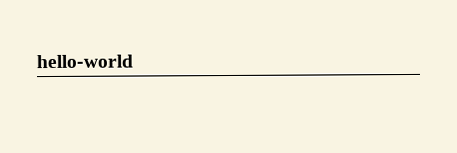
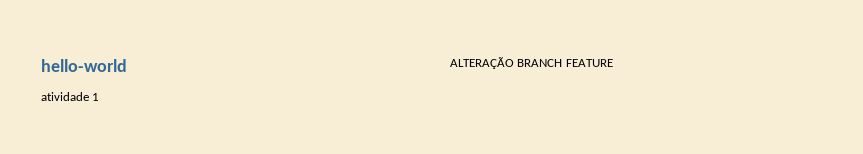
(133, 61) none -> [41,92,100,101] [450,57,613,69] // atividade 1 // ALTERAÇÃO BRANCH FEATURE

